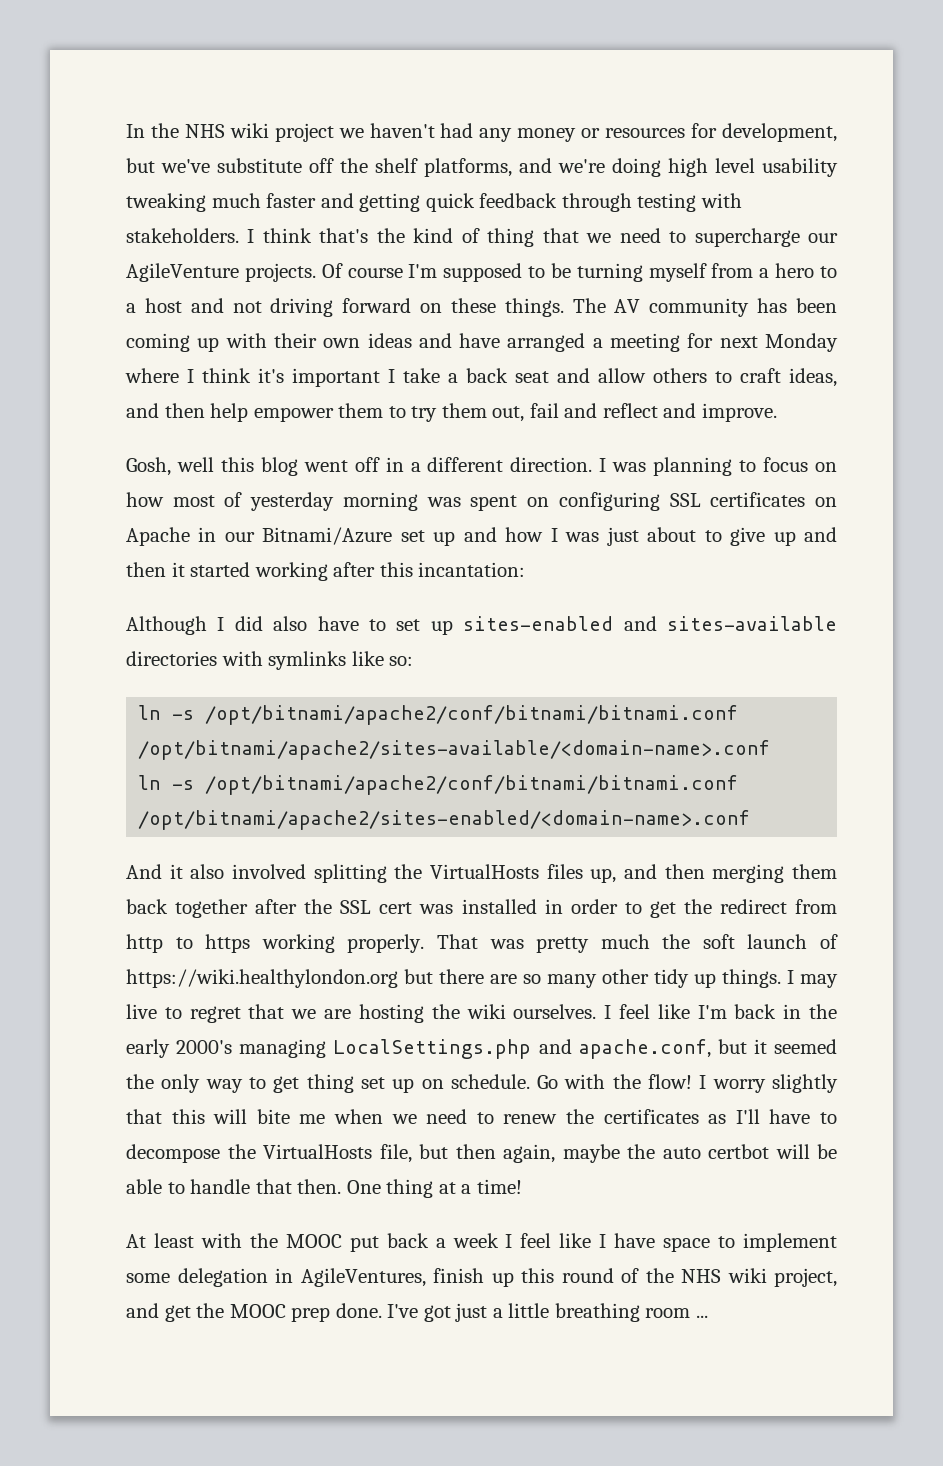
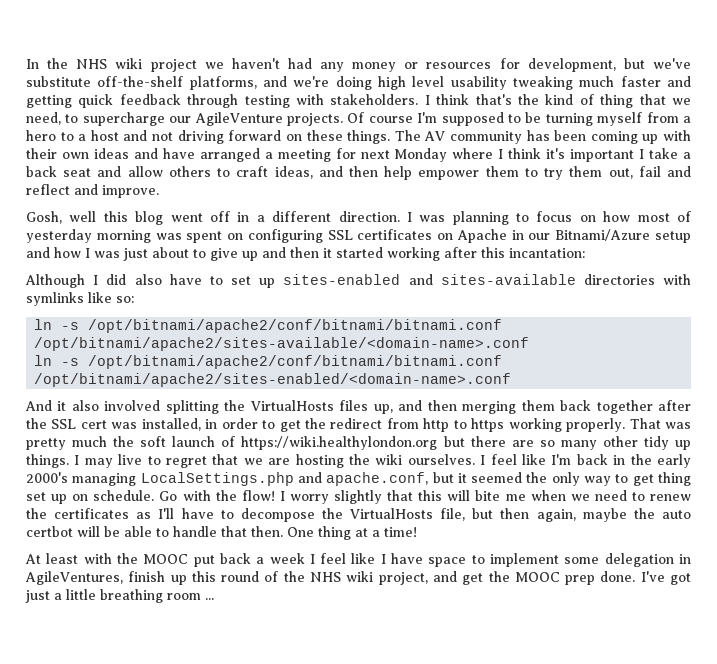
[309,158,418,173] off the shelf -> [97,76,184,87] off-the-shelf
[619,228,661,243] need -> [26,112,61,125] need,
[400,530,456,546] set up -> [655,231,691,243] setup
[461,899,537,914] installed -> [141,418,201,431] installed,

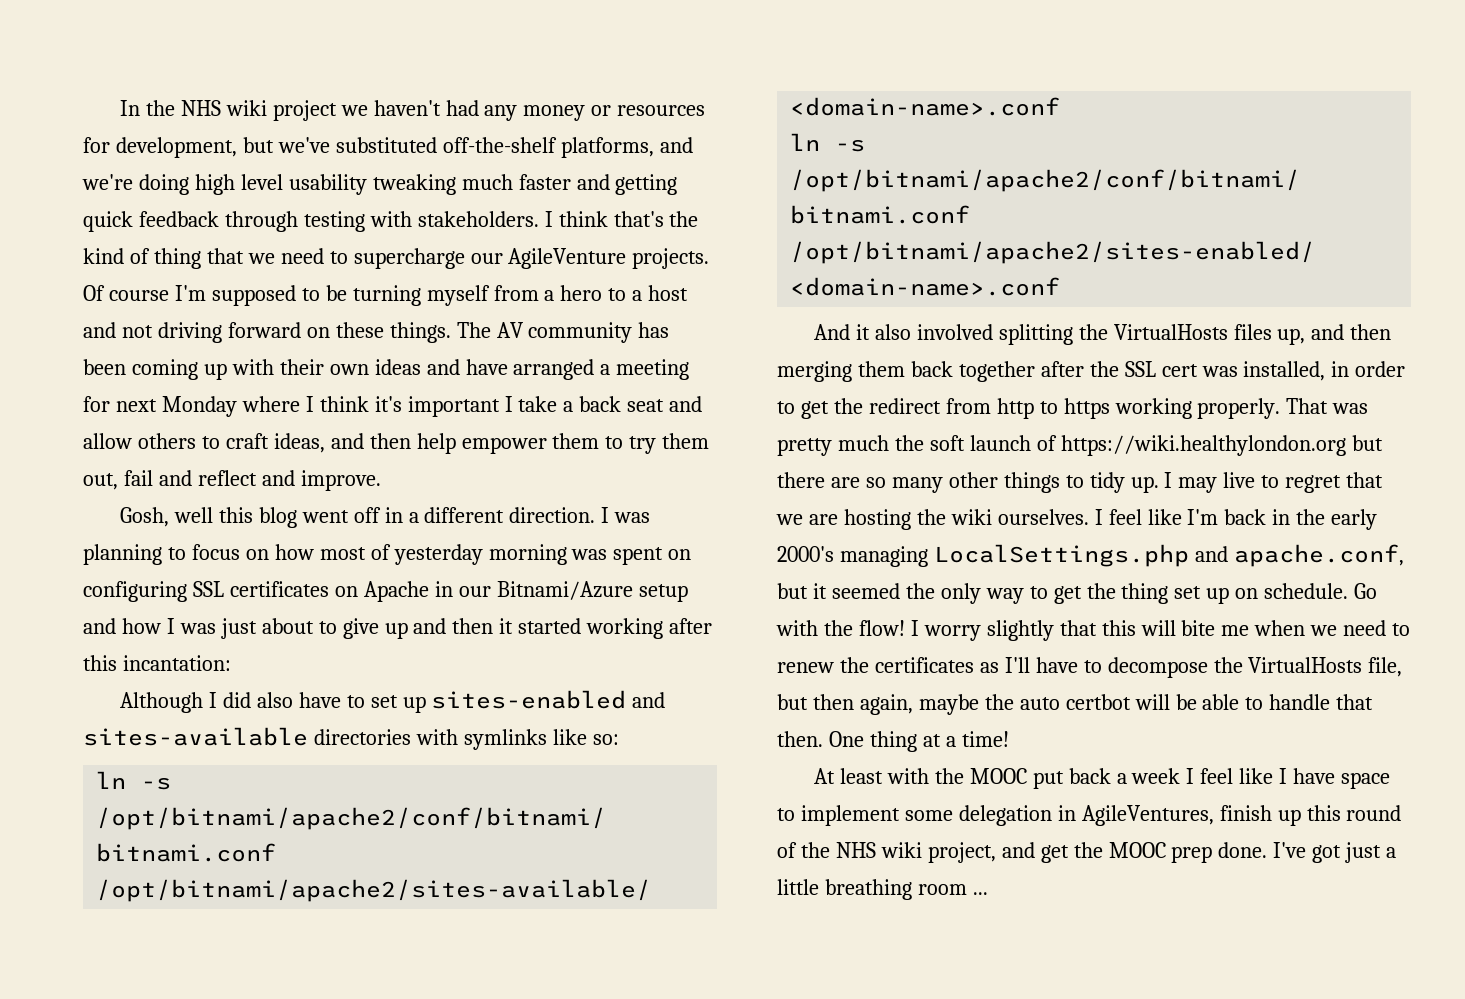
[26,76,91,87] substitute -> [335,137,437,153] substituted
[26,112,61,125] need, -> [280,248,324,264] need
[643,436,691,450] [26,454,69,468] tidy up things. -> [1003,472,1159,493] things to tidy up.
(654, 480) none -> [1086,583,1116,599] the

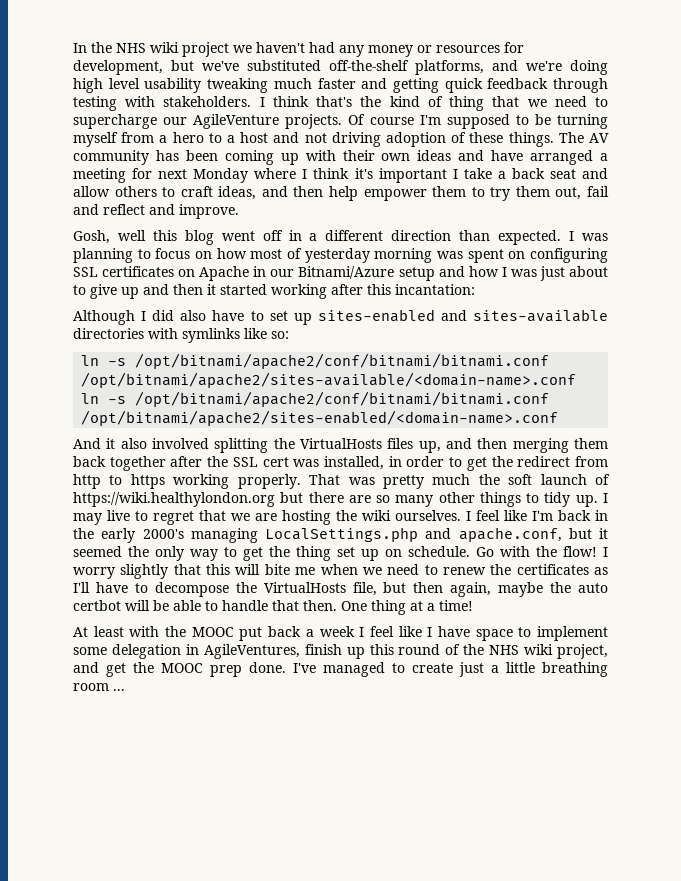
[227,322,330,338] forward on -> [385,132,467,147] adoption of
[509,507,596,523] direction. -> [391,230,562,245] direction than expected.
[1312,845,1342,863] got -> [323,662,453,677] managed to create

